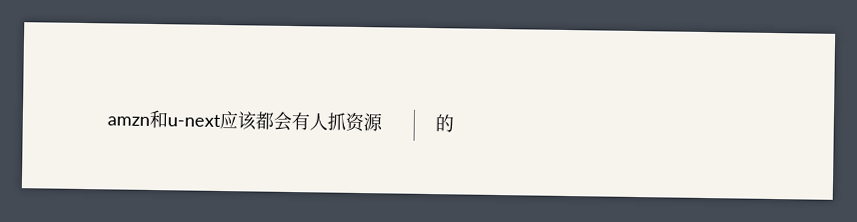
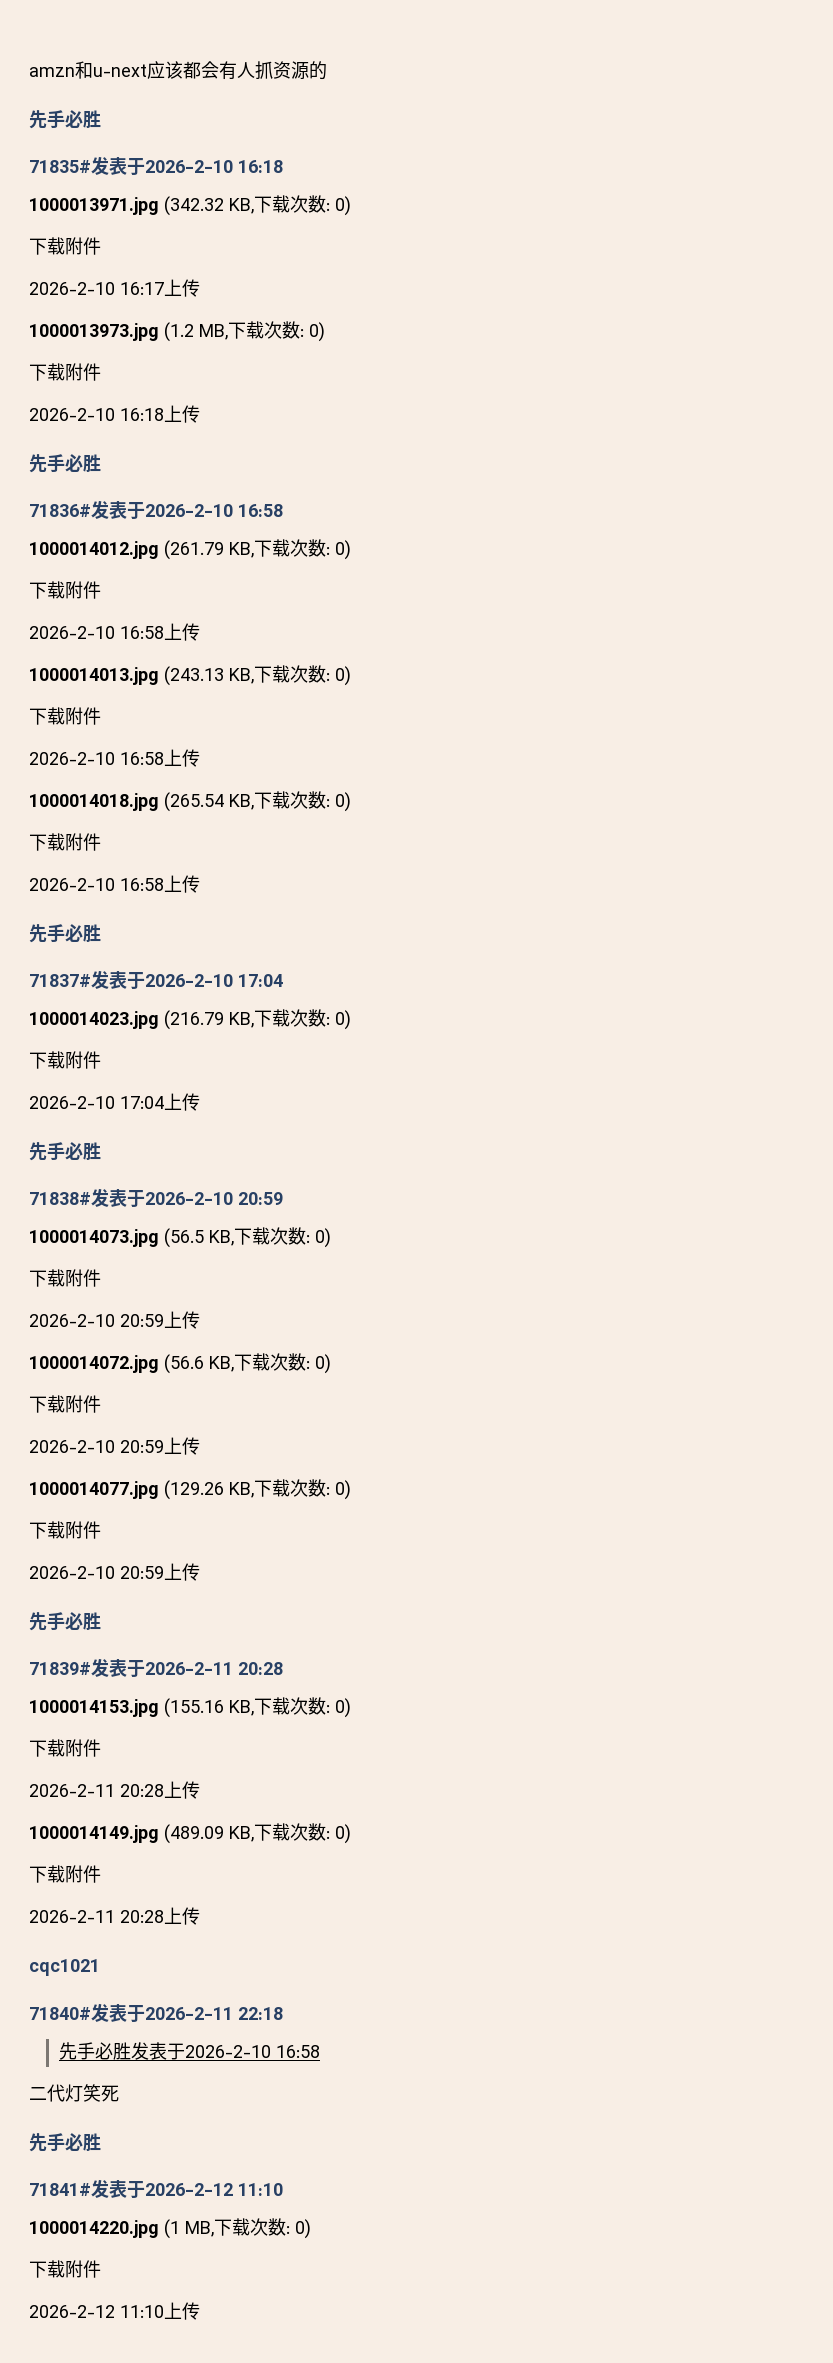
(454, 123) none -> [29,110,101,129] [29,156,283,175] [29,195,351,216] [29,237,101,255] [29,279,200,297] [29,321,325,342] [29,363,101,381] [29,405,200,423] [29,454,101,473] [29,500,283,519] [29,539,351,560] [29,581,101,599] [29,623,200,641] [29,665,351,686] [29,707,101,725] [29,749,200,767] [29,791,351,812] [29,833,101,851] [29,875,200,893] [29,924,101,943] [29,970,283,989] [29,1009,351,1030] [29,1051,101,1069] [29,1093,200,1111] [29,1142,101,1161] [29,1188,283,1207] [29,1227,331,1248] [29,1269,101,1287] [29,1311,200,1329] [29,1353,331,1374] [29,1395,101,1413] [29,1437,200,1455] [29,1479,351,1500] [29,1521,101,1539] [29,1563,200,1581] [29,1612,101,1631] [29,1658,283,1677] [29,1697,351,1718] [29,1739,101,1757] [29,1781,200,1799] [29,1823,351,1844] [29,1865,101,1883] [29,1907,200,1925] [29,1959,100,1976] [29,2003,283,2022] [58,2042,320,2060] [29,2084,119,2102] [29,2133,101,2152] [29,2179,283,2198] [29,2218,311,2239] [29,2260,101,2278] [29,2302,200,2320] // 先手必胜 // 71835#发表于2026-2-10 16:18 // 1000013971.jpg (342.32 KB,下载次数: 0) // 下载附件 // 2026-2-10 16:17上传 // 1000013973.jpg (1.2 MB,下载次数: 0) // 下载附件 // 2026-2-10 16:18上传 // 先手必胜 // 71836#发表于2026-2-10 16:58 // 1000014012.jpg (261.79 KB,下载次数: 0) // 下载附件 // 2026-2-10 16:58上传 // 1000014013.jpg (243.13 KB,下载次数: 0) // 下载附件 // 2026-2-10 16:58上传 // 1000014018.jpg (265.54 KB,下载次数: 0) // 下载附件 // 2026-2-10 16:58上传 // 先手必胜 // 71837#发表于2026-2-10 17:04 // 1000014023.jpg (216.79 KB,下载次数: 0) // 下载附件 // 2026-2-10 17:04上传 // 先手必胜 // 71838#发表于2026-2-10 20:59 // 1000014073.jpg (56.5 KB,下载次数: 0) // 下载附件 // 2026-2-10 20:59上传 // 1000014072.jpg (56.6 KB,下载次数: 0) // 下载附件 // 2026-2-10 20:59上传 // 1000014077.jpg (129.26 KB,下载次数: 0) // 下载附件 // 2026-2-10 20:59上传 // 先手必胜 // 71839#发表于2026-2-11 20:28 // 1000014153.jpg (155.16 KB,下载次数: 0) // 下载附件 // 2026-2-11 20:28上传 // 1000014149.jpg (489.09 KB,下载次数: 0) // 下载附件 // 2026-2-11 20:28上传 // cqc1021 // 71840#发表于2026-2-11 22:18 // 先手必胜发表于2026-2-10 16:58 // 二代灯笑死 // 先手必胜 // 71841#发表于2026-2-12 11:10 // 1000014220.jpg (1 MB,下载次数: 0) // 下载附件 // 2026-2-12 11:10上传

